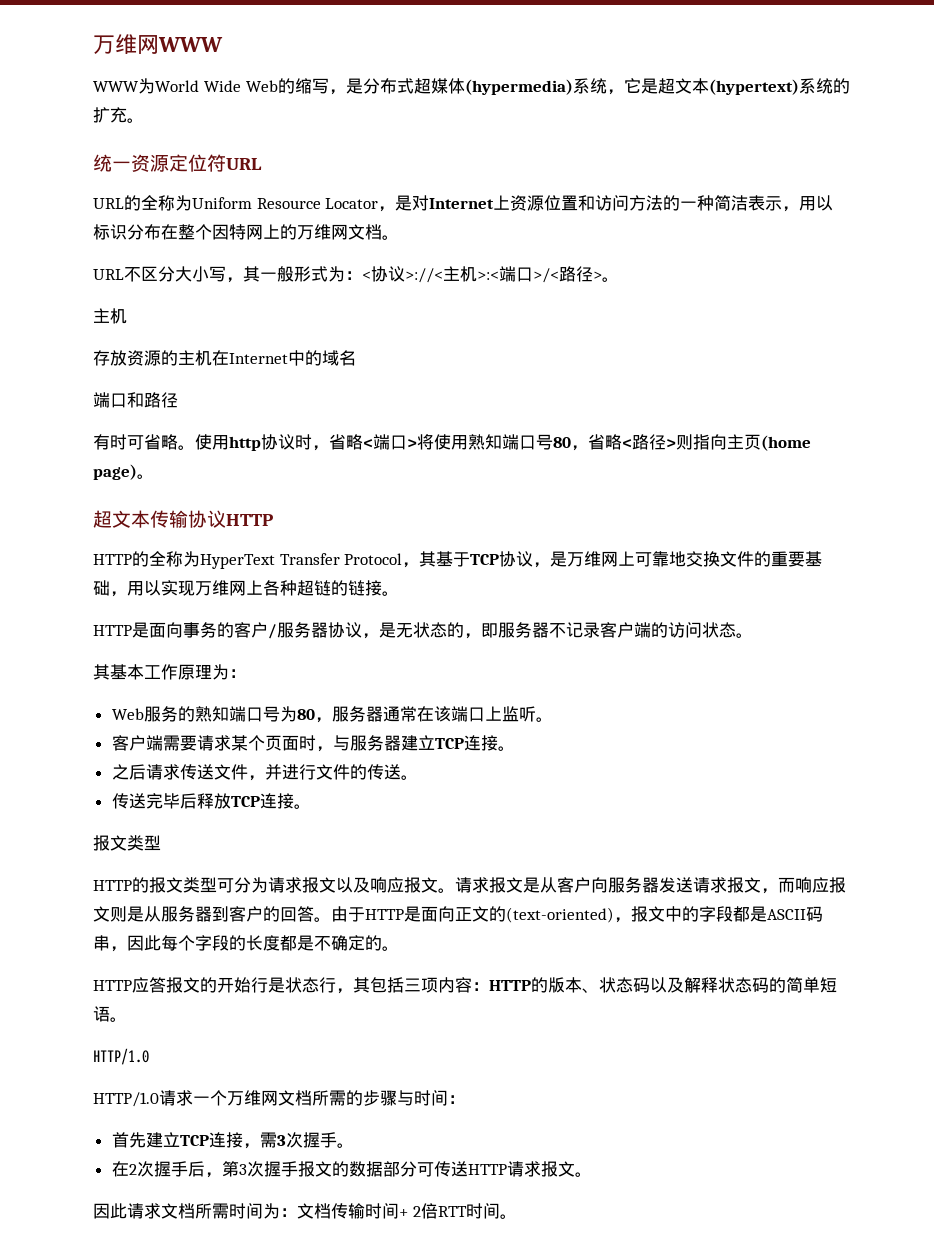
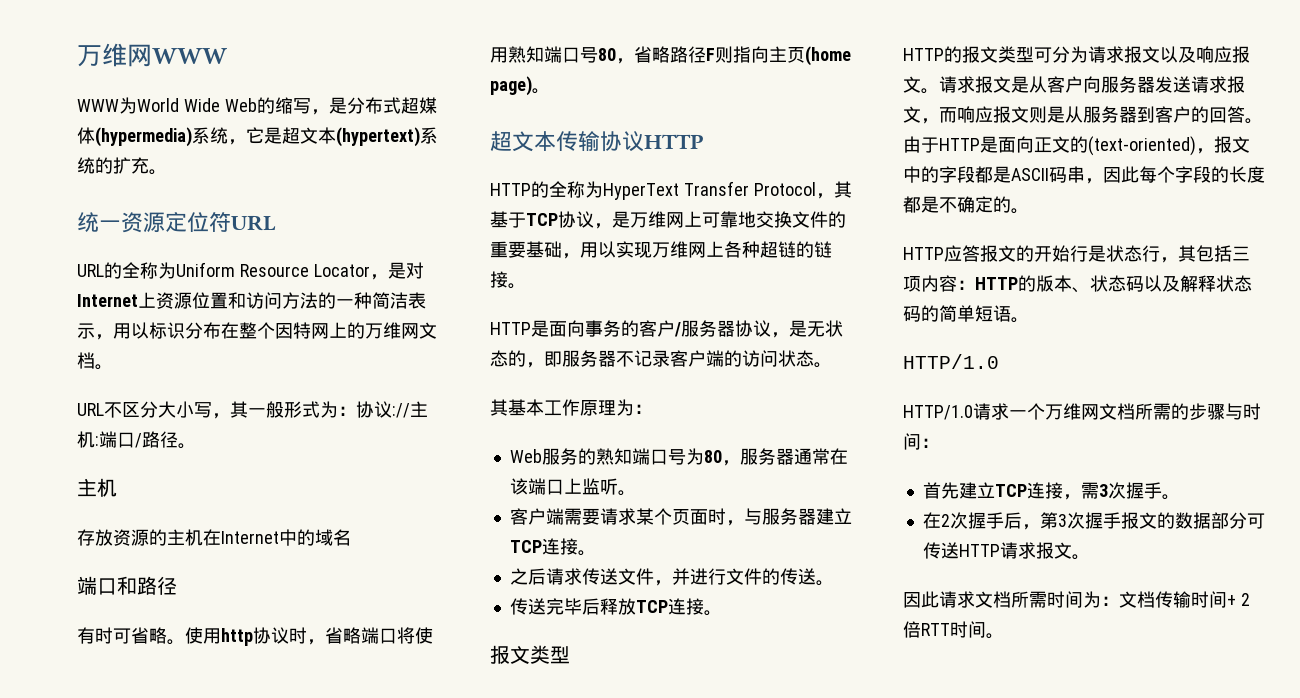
[362,266,602,283] <协议>://<主机>:<端口>/<路径> -> [356,401,428,418] [77,431,178,448] 协议://主机:端口/路径
[363,434,417,450] <端口> -> [361,627,397,644] 端口
[622,434,676,450] <路径> -> [670,46,715,63] 路径F

